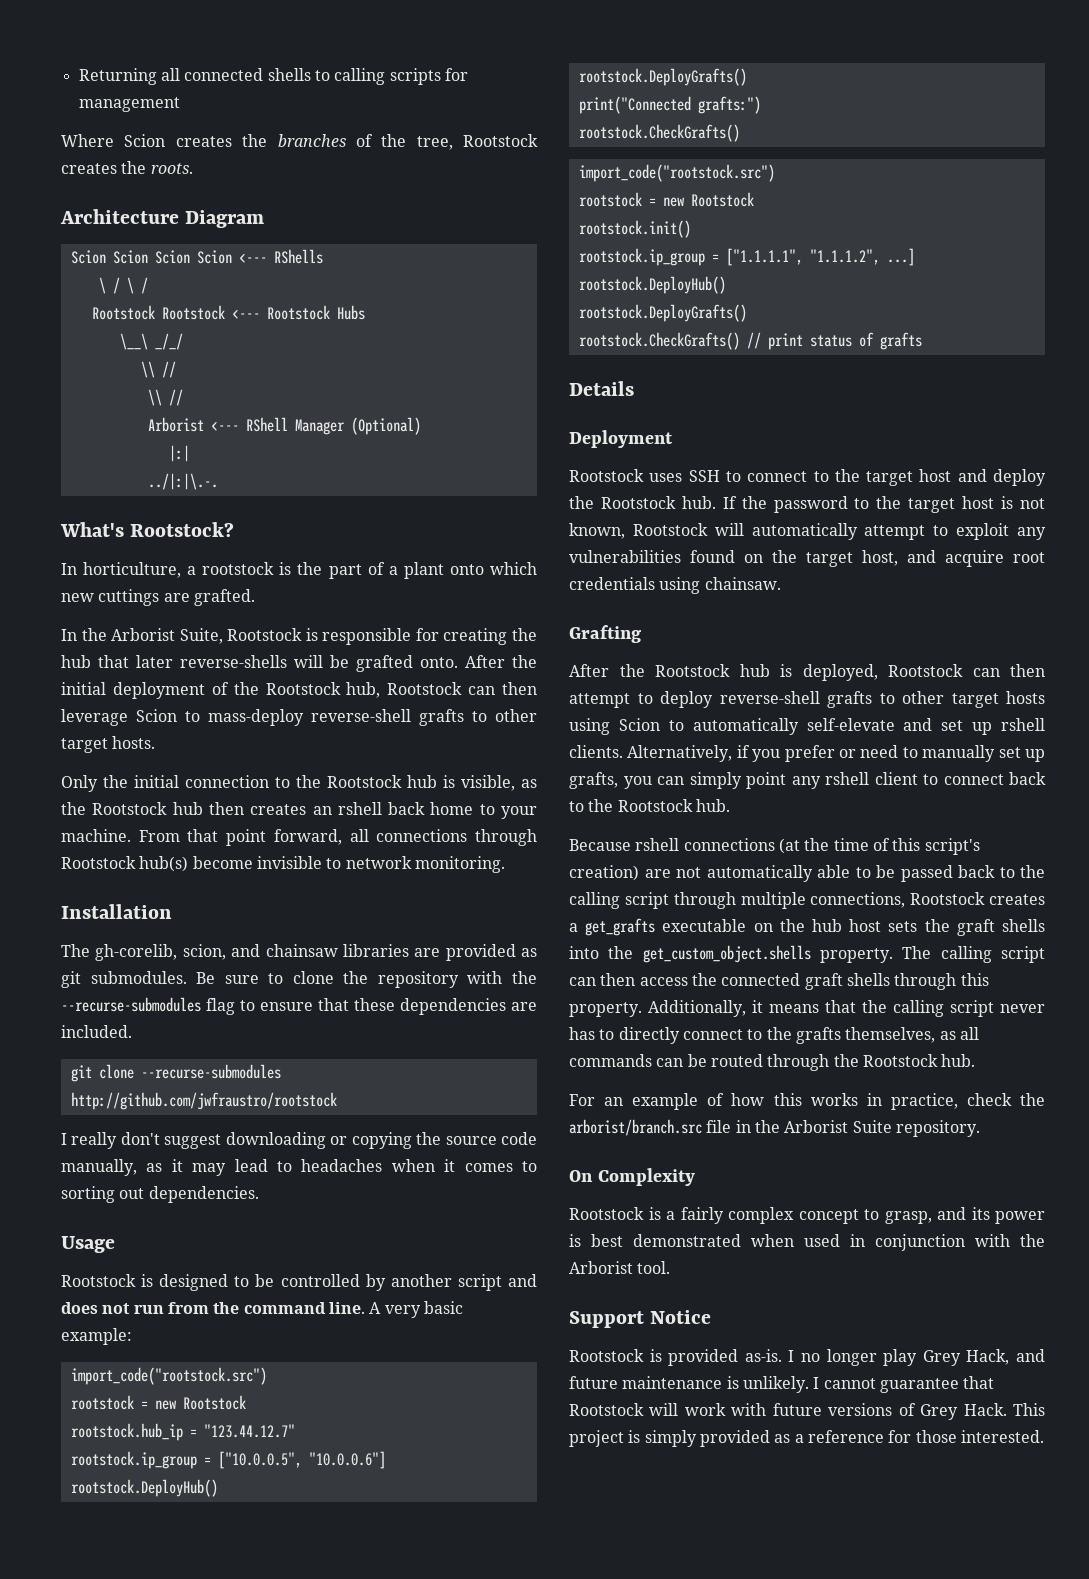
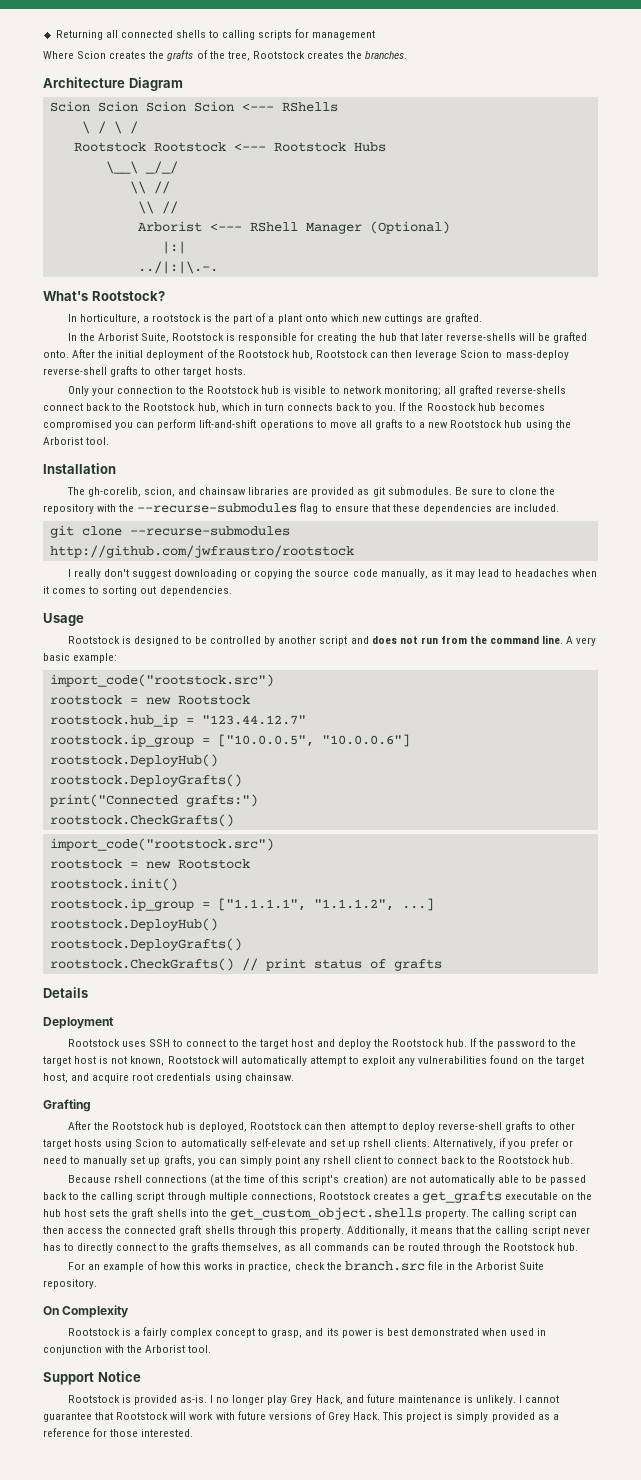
[277,134,346,147] branches -> [167,50,194,61] grafts
[150,163,193,174] roots. -> [365,51,408,59] branches.
[103,775,179,788] the initial -> [91,387,114,396] your
[461,775,537,791] [61,802,537,819] [61,829,537,846] [61,856,505,873] visible, as the Rootstock hub then creates an rshell back home to your machine. From that point forward, all connections through Rootstock hub(s) become invisible to network monitoring. -> [294,385,567,396] [43,402,545,413] [43,419,571,430] [43,437,110,445] visible to network monitoring; all grafted reverse-shells connect back to the Rootstock hub, which in turn connects back to you. If the Roostock hub becomes compromised you can perform lift-and-shift operations to move all grafts to a new Rootstock hub using the Arborist tool.
[569,1119,702,1136] arborist/branch.src -> [344,1261,425,1271] branch.src

